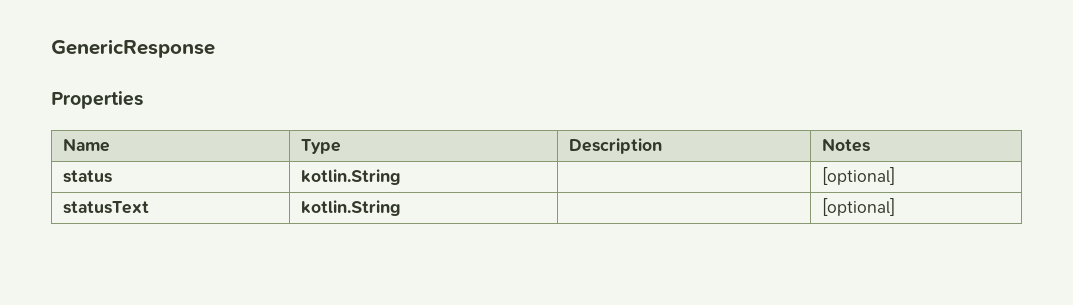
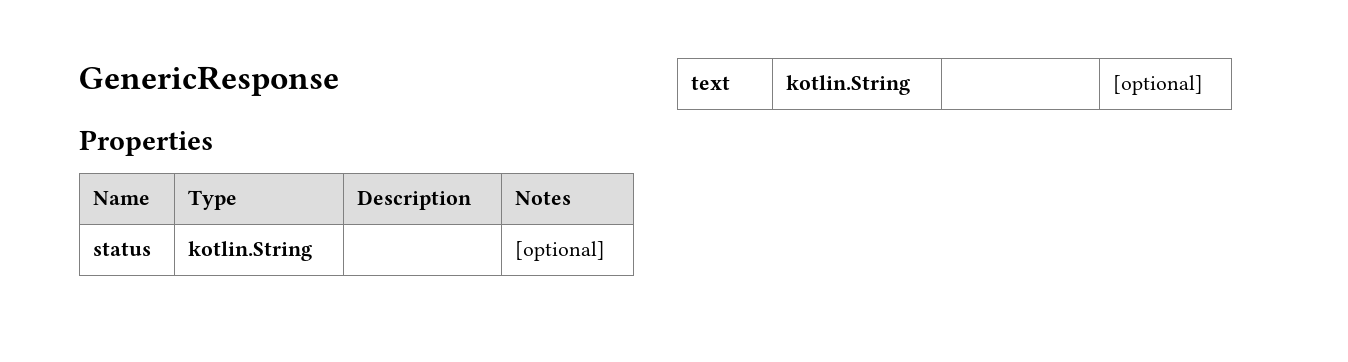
[63,201,150,214] statusText -> [690,76,730,90] text

